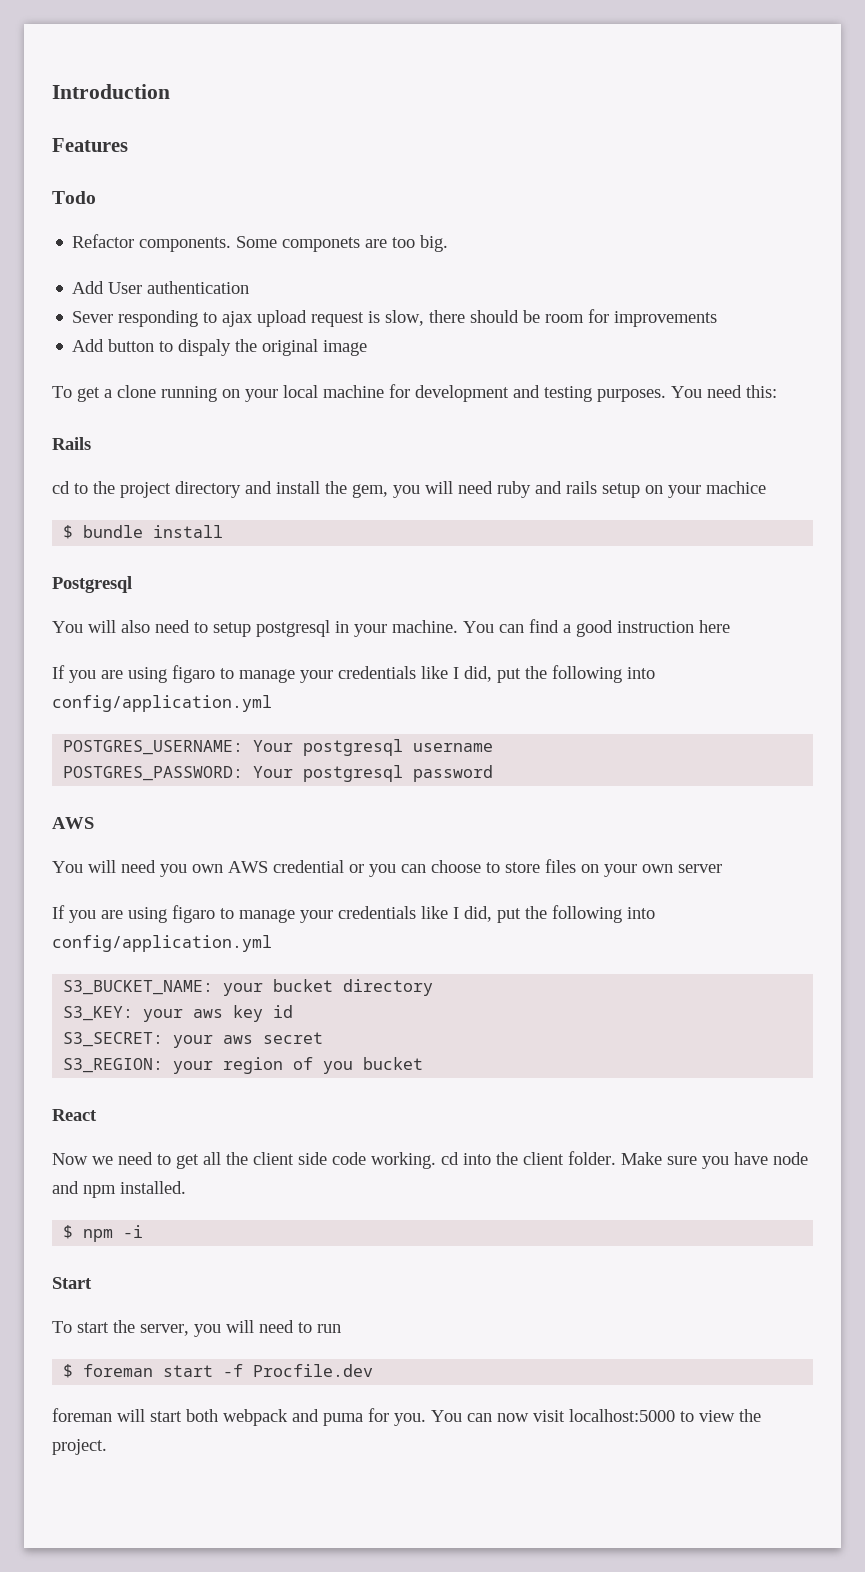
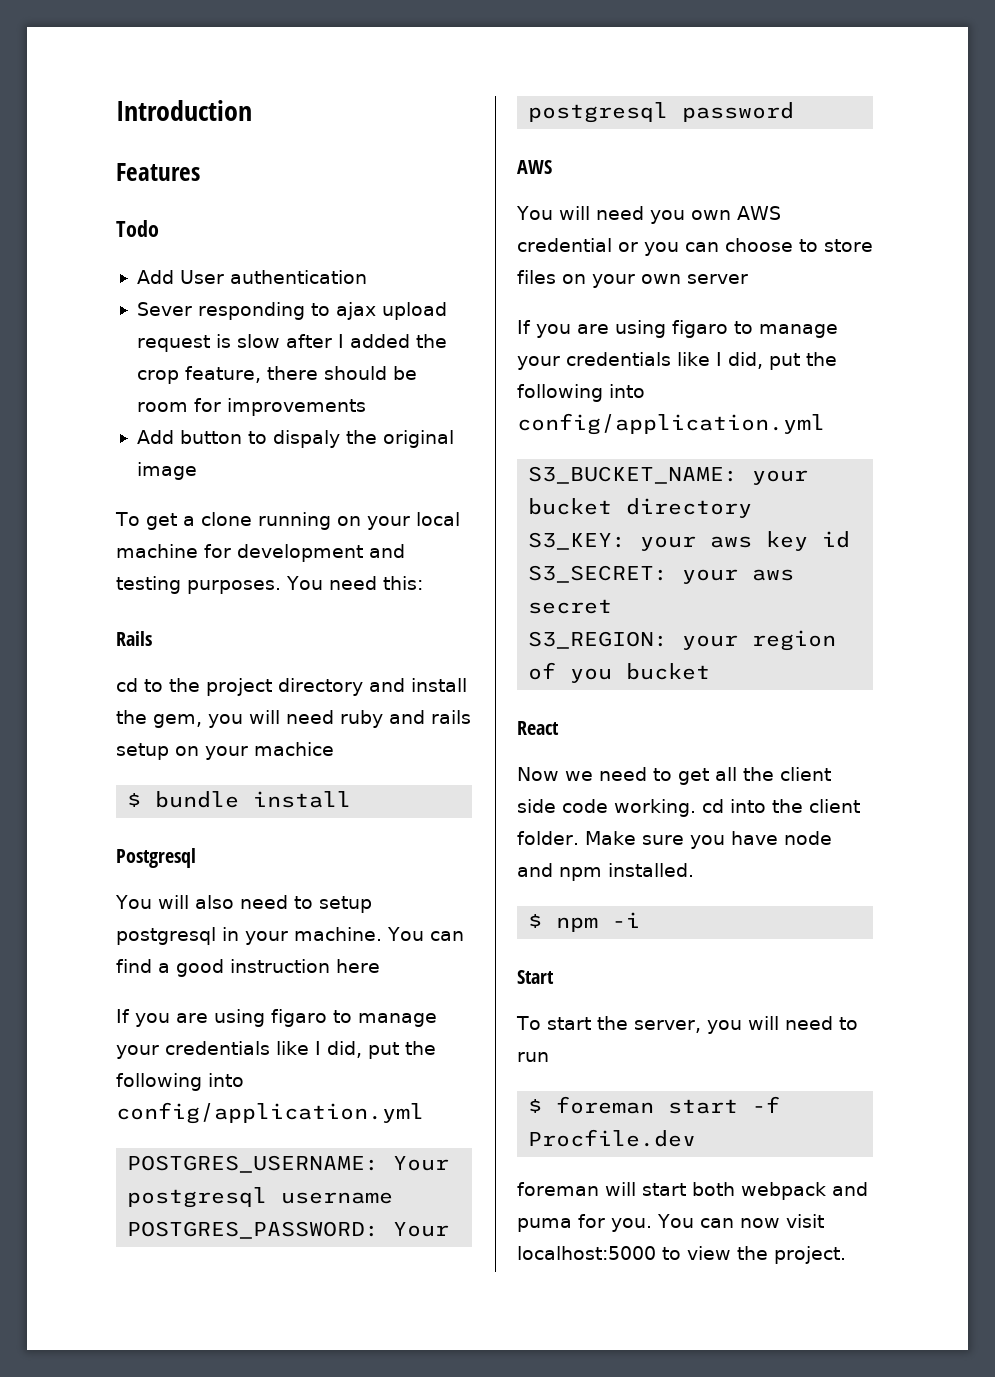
[72,234,449,252] // Refactor components. Some componets are too big. -> (159, 228) none
[385,310,425,326] slow, -> [236,334,447,348] [136,366,261,384] slow after I added the crop feature,

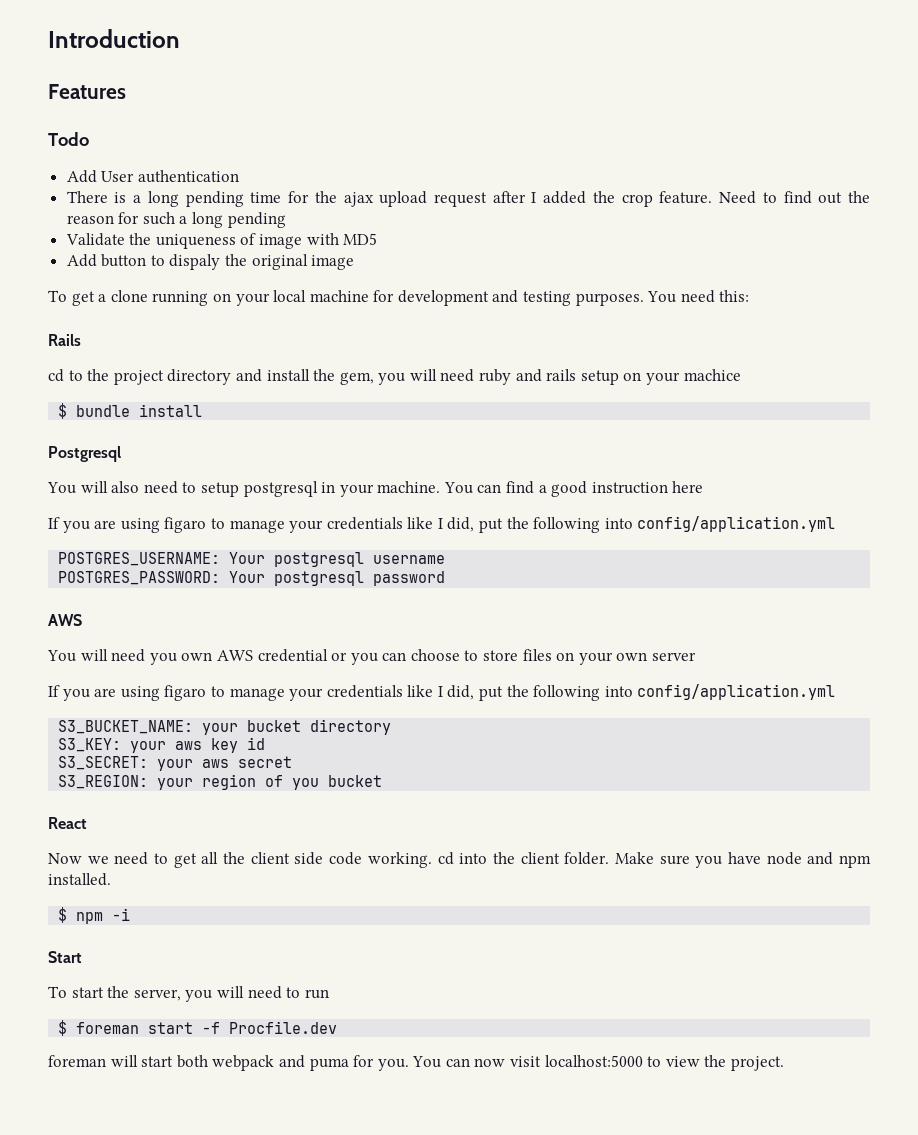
[136,302,330,320] Sever responding to -> [66,191,337,207] There is a long pending time for the
[215,334,280,348] is slow -> (487, 199) none
[184,366,417,383] [136,398,366,416] feature, there should be room for improvements -> [659,191,870,204] [66,212,286,228] [65,233,378,249] feature. Need to find out the reason for such a long pending // Validate the uniqueness of image with MD5

